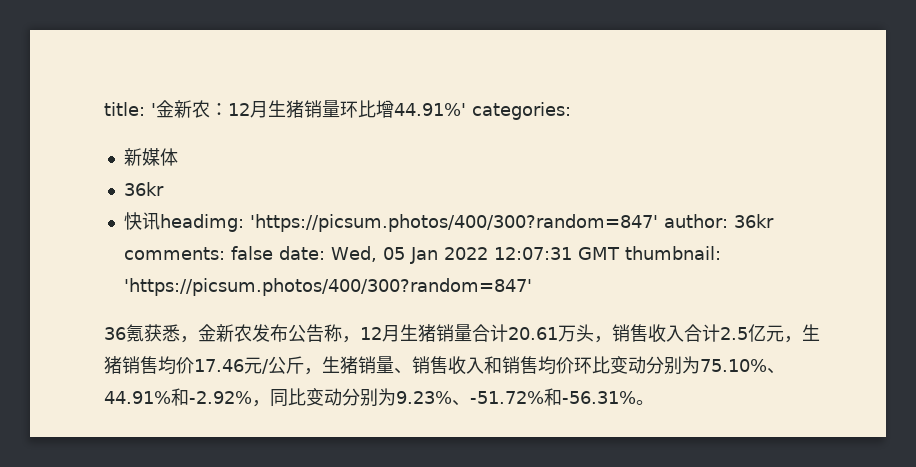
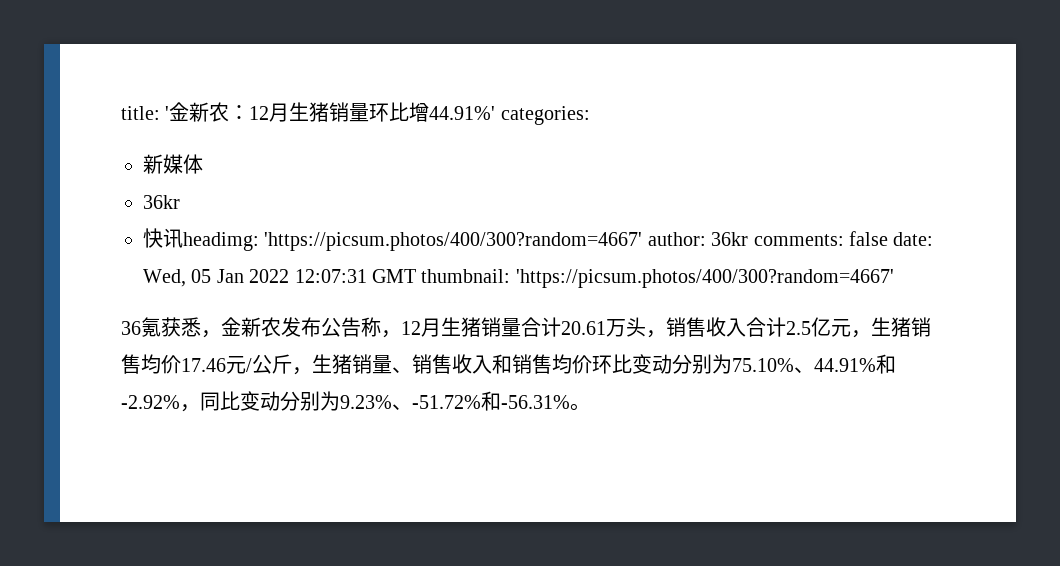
[249,214,658,232] 'https://picsum.photos/400/300?random=847' -> [264,232,643,251] 'https://picsum.photos/400/300?random=4667'
[123,278,532,296] 'https://picsum.photos/400/300?random=847' -> [515,269,894,288] 'https://picsum.photos/400/300?random=4667'

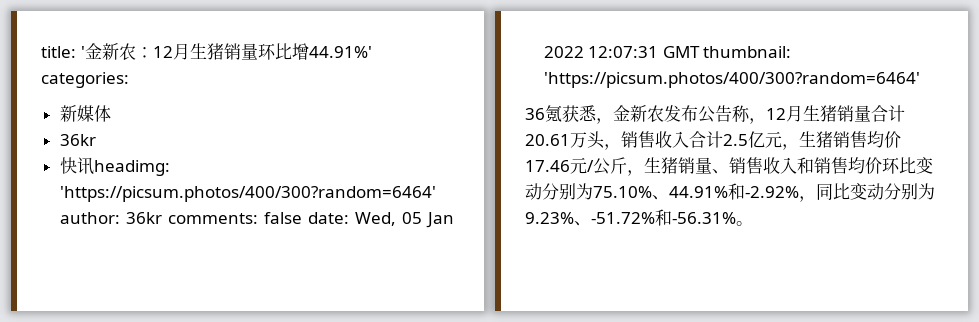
[264,232,643,251] 'https://picsum.photos/400/300?random=4667' -> [59,186,436,202] 'https://picsum.photos/400/300?random=6464'
[515,269,894,288] 'https://picsum.photos/400/300?random=4667' -> [543,72,920,88] 'https://picsum.photos/400/300?random=6464'

